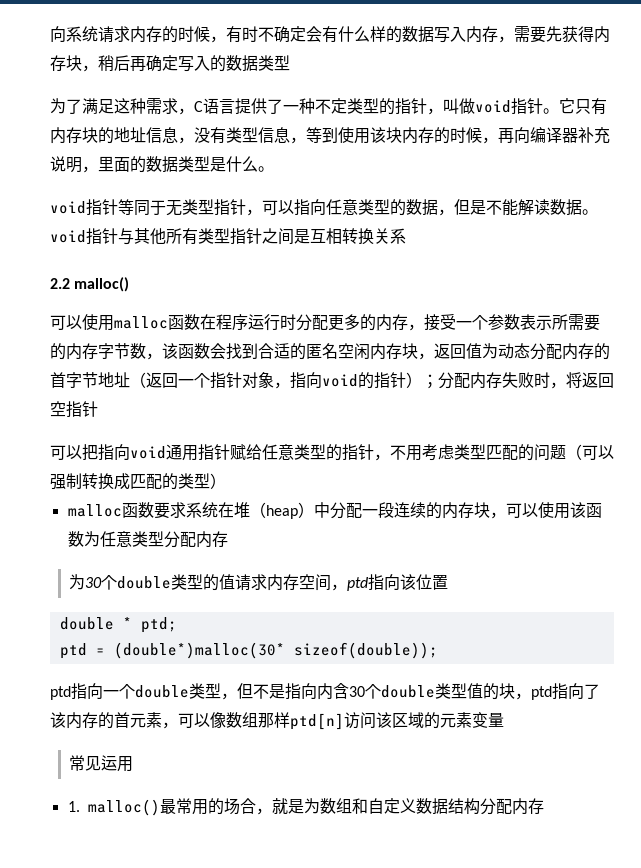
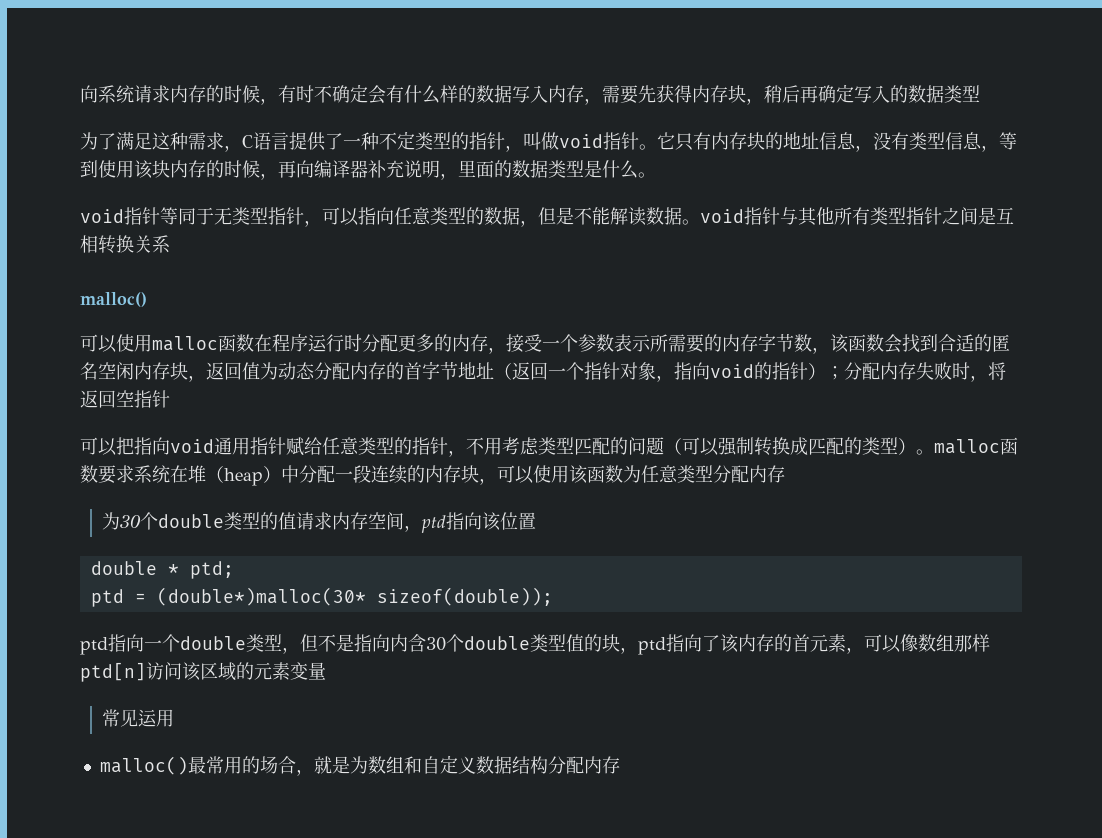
[50,278,70,289] 2.2 -> (170, 244) none
(226, 481) // -> [916,449,934,455] 。
[67,801,80,812] 1. -> (175, 718) none

